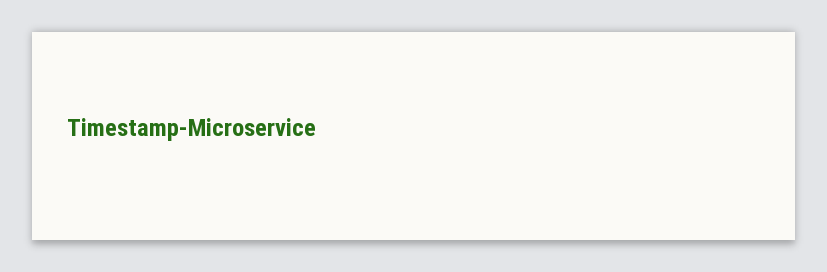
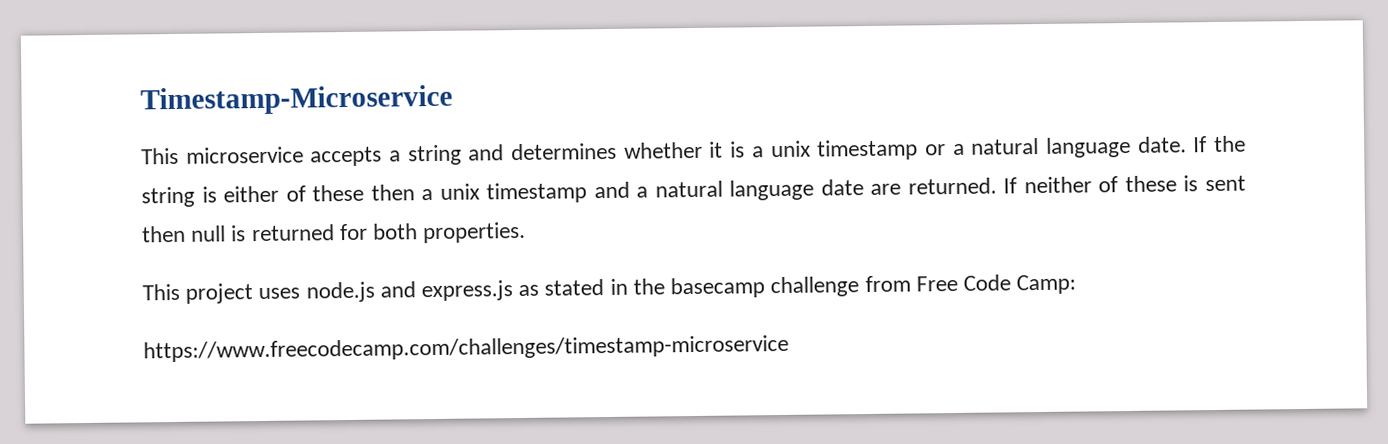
(316, 129) none -> [141,135,1247,167] [141,175,1246,208] [142,221,527,244] [142,274,1077,304] [143,334,789,363] // This microservice accepts a string and determines whether it is a unix timestamp or a natural language date. If the string is either of these then a unix timestamp and a natural language date are returned. If neither of these is sent then null is returned for both properties. // This project uses node.js and express.js as stated in the basecamp challenge from Free Code Camp: // https://www.freecodecamp.com/challenges/timestamp-microservice

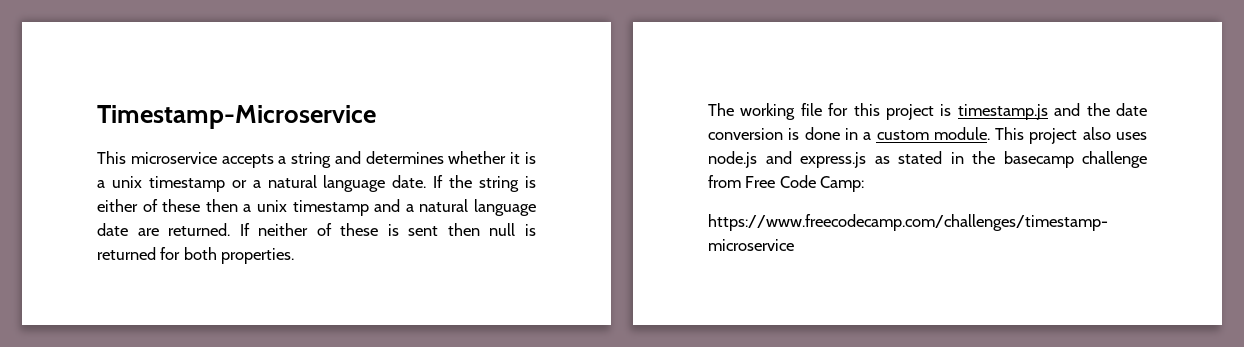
(527, 232) none -> [708,103,1147,120] [708,127,990,140] The working file for this project is timestamp.js and the date conversion is done in a custom module.
(254, 293) none -> [1082,127,1111,140] also

